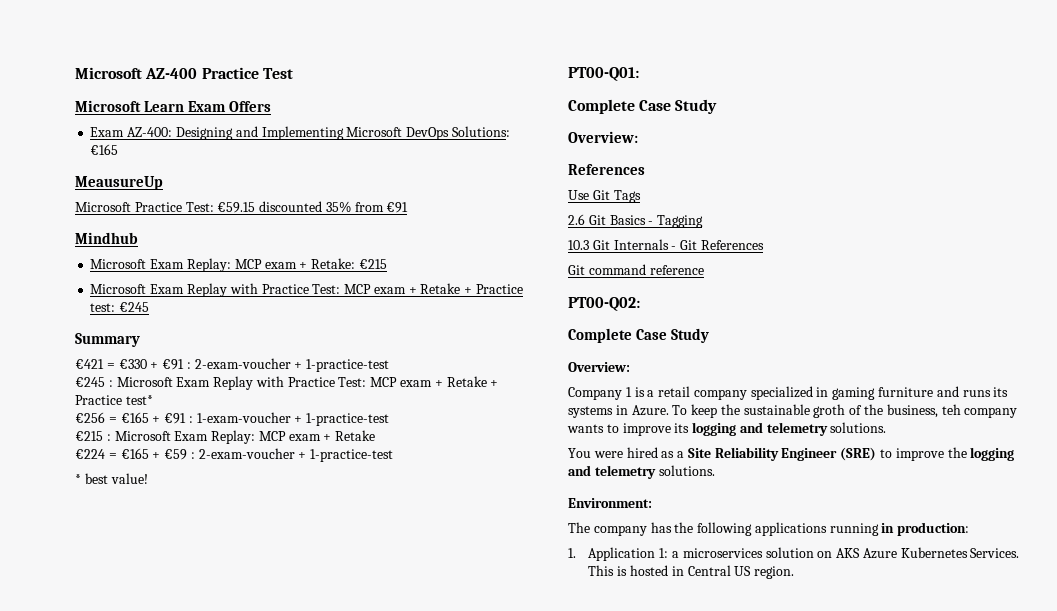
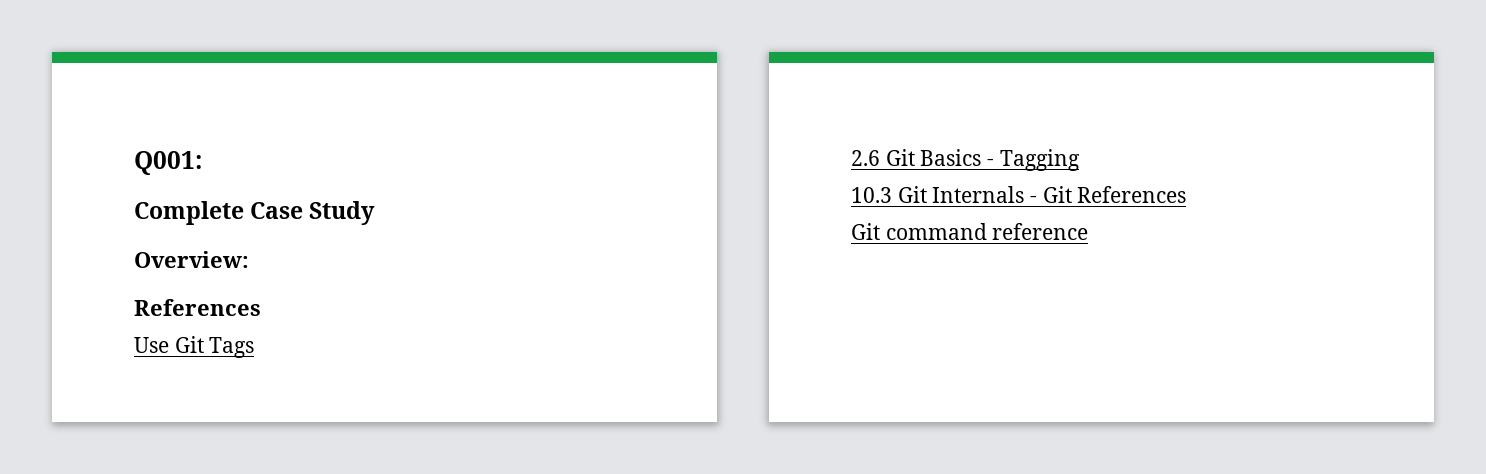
[75,67,293,79] [75,100,271,112] [90,126,510,140] [90,144,119,155] [75,176,163,190] [75,201,409,213] [75,232,138,244] [90,258,387,272] [90,283,523,297] [90,302,150,312] [75,333,140,347] [75,358,390,372] [75,376,499,390] [75,395,153,405] [75,412,390,426] [75,430,376,444] [75,448,394,462] [75,473,148,484] [568,67,639,81] Microsoft AZ-400 Practice Test // Microsoft Learn Exam Offers // Exam AZ-400: Designing and Implementing Microsoft DevOps Solutions: €165 // MeausureUp // Microsoft Practice Test: €59.15 discounted 35% from €91 // Mindhub // Microsoft Exam Replay: MCP exam + Retake: €215 // Microsoft Exam Replay with Practice Test: MCP exam + Retake + Practice test: €245 // Summary // €421 = €330 + €91 : 2-exam-voucher + 1-practice-test // €245 : Microsoft Exam Replay with Practice Test: MCP exam + Retake + Practice test* // €256 = €165 + €91 : 1-exam-voucher + 1-practice-test // €215 : Microsoft Exam Replay: MCP exam + Retake // €224 = €165 + €59 : 2-exam-voucher + 1-practice-test // * best value! // PT00-Q01: -> [134,151,202,175] Q001:
[568,297,640,311] [568,328,709,343] [568,362,630,372] [568,386,1009,400] [568,404,1018,418] [567,422,887,436] [568,447,1015,461] [568,465,715,479] [568,498,652,508] [568,522,970,536] [568,547,1020,561] [588,565,795,579] // PT00-Q02: // Complete Case Study // Overview: // Company 1 is a retail company specialized in gaming furniture and runs its systems in Azure. To keep the sustainable groth of the business, teh company wants to improve its logging and telemetry solutions. // You were hired as a Site Reliability Engineer (SRE) to improve the logging and telemetry solutions. // Environment: // The company has the following applications running in production: // 1. Application 1: a microservices solution on AKS Azure Kubernetes Services. This is hosted in Central US region. -> (1089, 231) none

